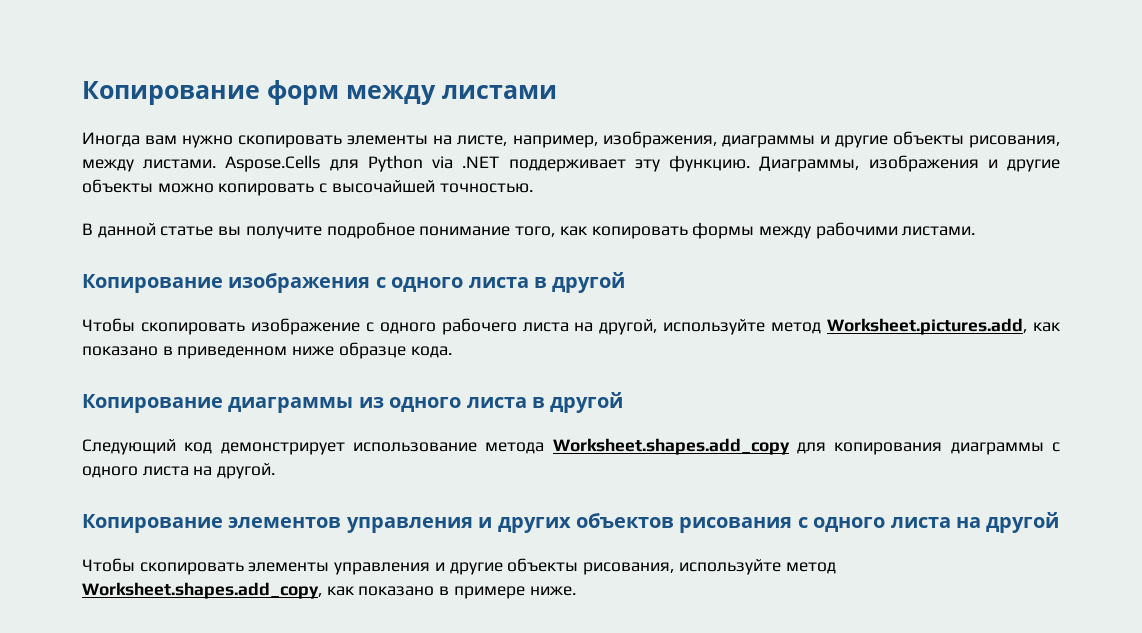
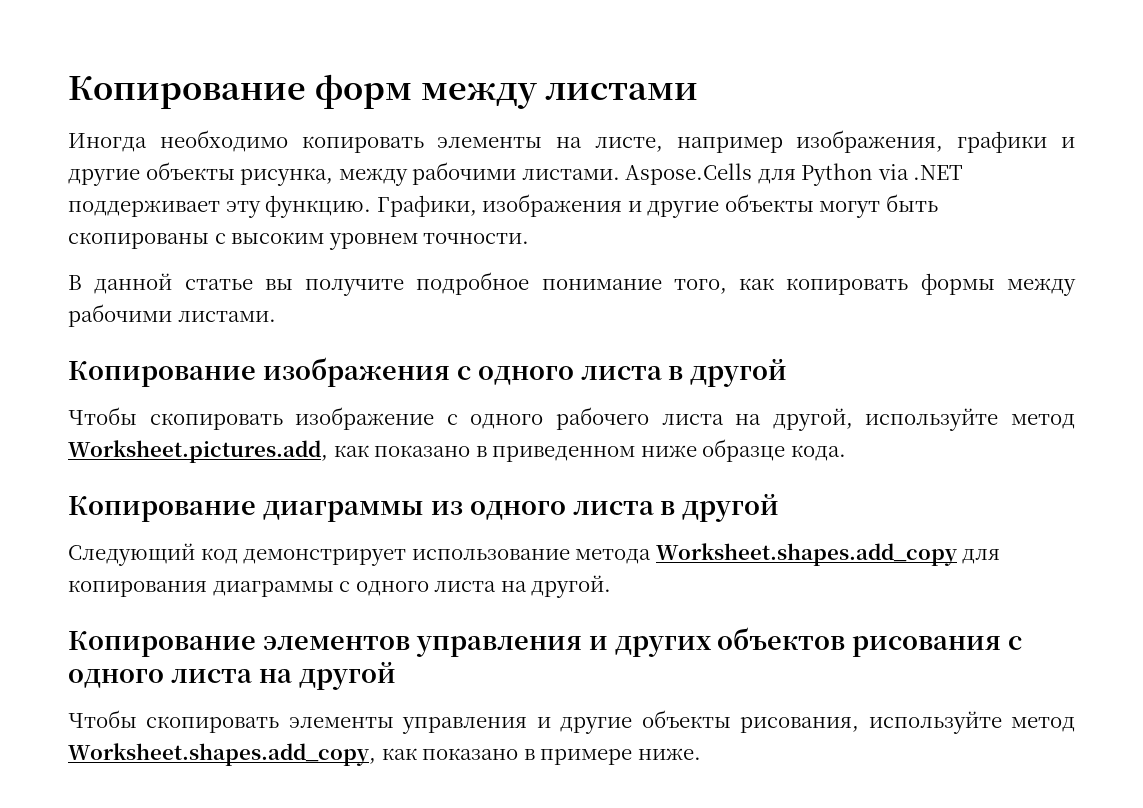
[145,131,1061,148] [82,159,134,172] вам нужно скопировать элементы на листе, например, изображения, диаграммы и другие объекты рисования, между -> [159,130,1076,153] [68,162,517,186] необходимо копировать элементы на листе, например изображения, графики и другие объекты рисунка, между рабочими
[759,156,860,172] Диаграммы, -> [376,195,477,217] Графики,
[157,180,533,196] можно копировать с высочайшей точностью. -> [819,194,938,218] [68,232,530,250] могут быть скопированы с высоким уровнем точности.

